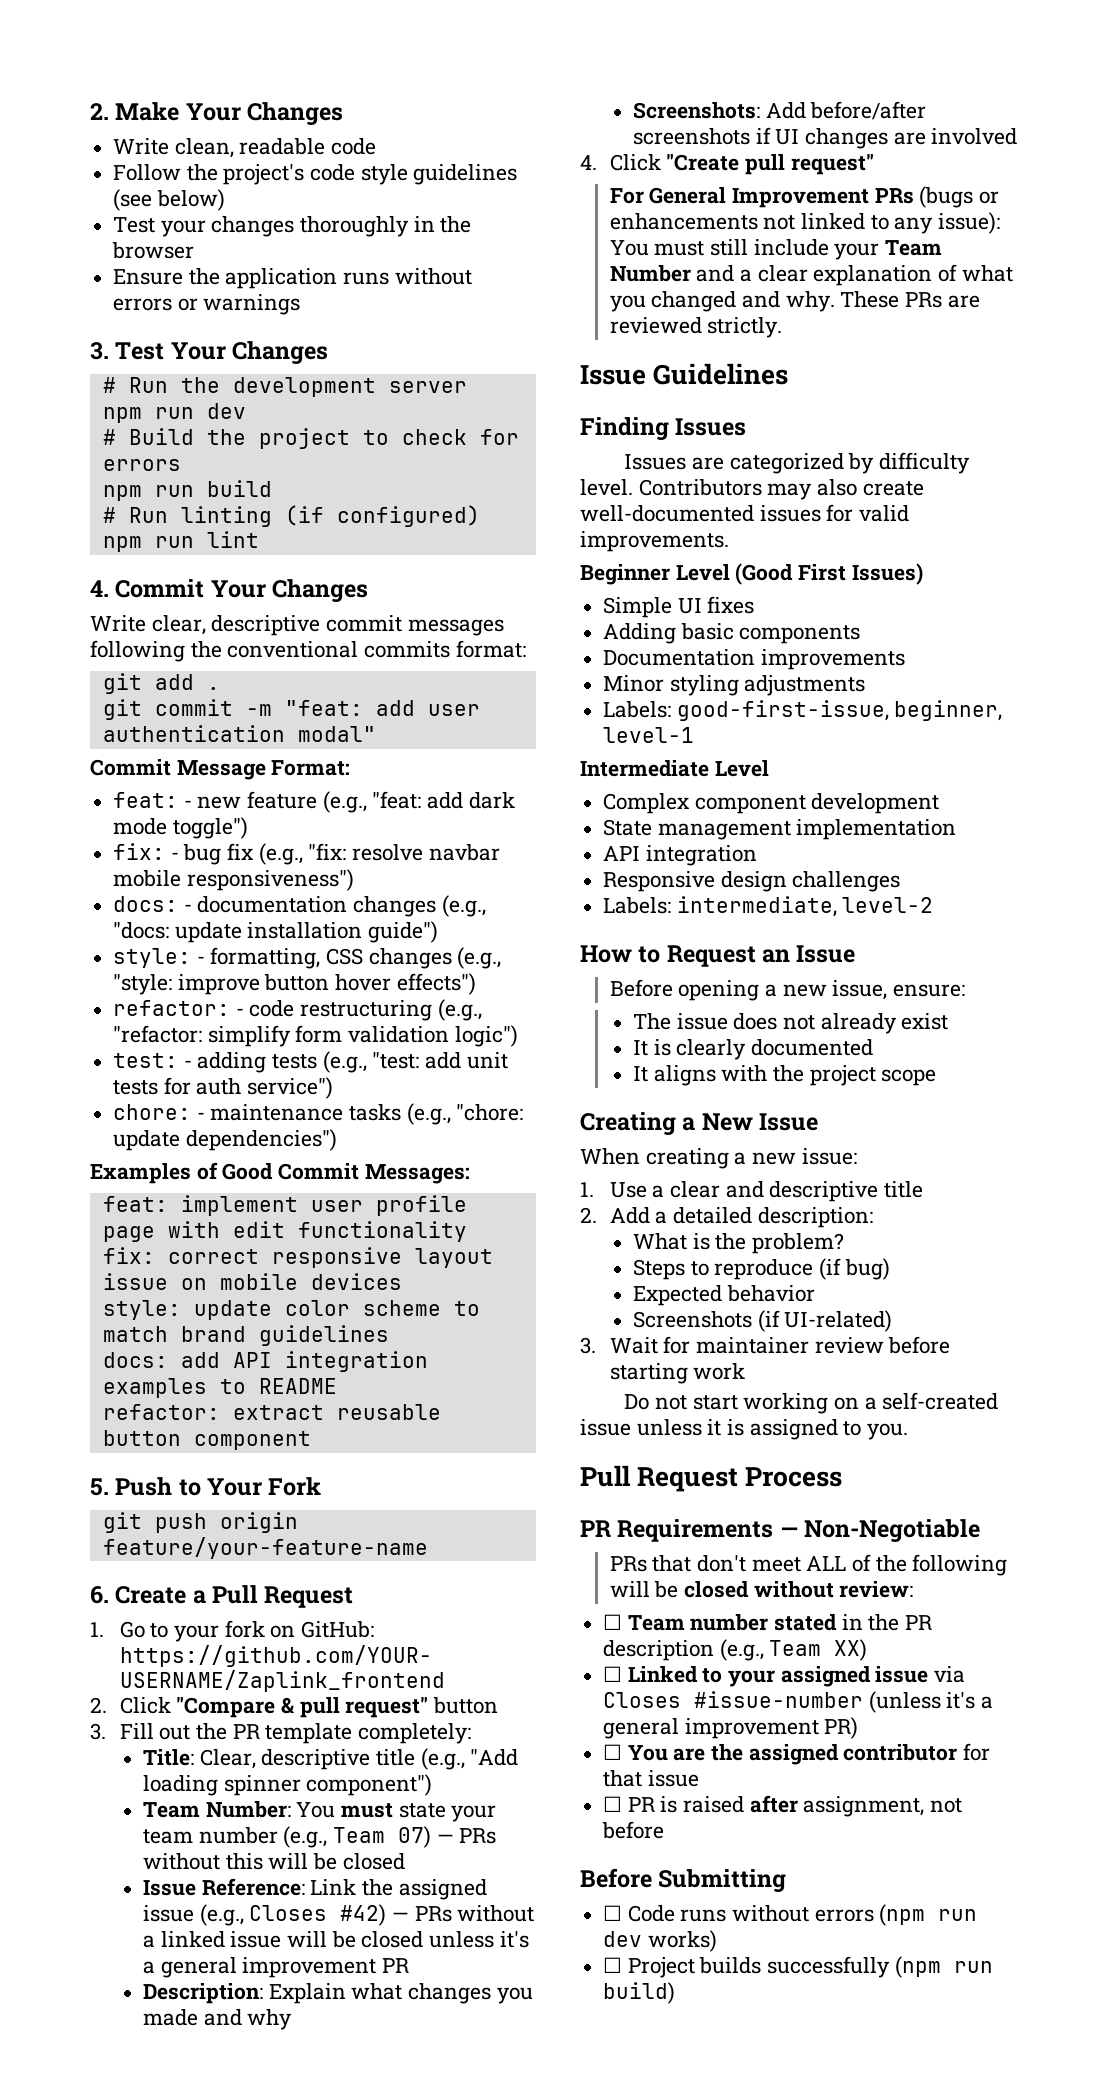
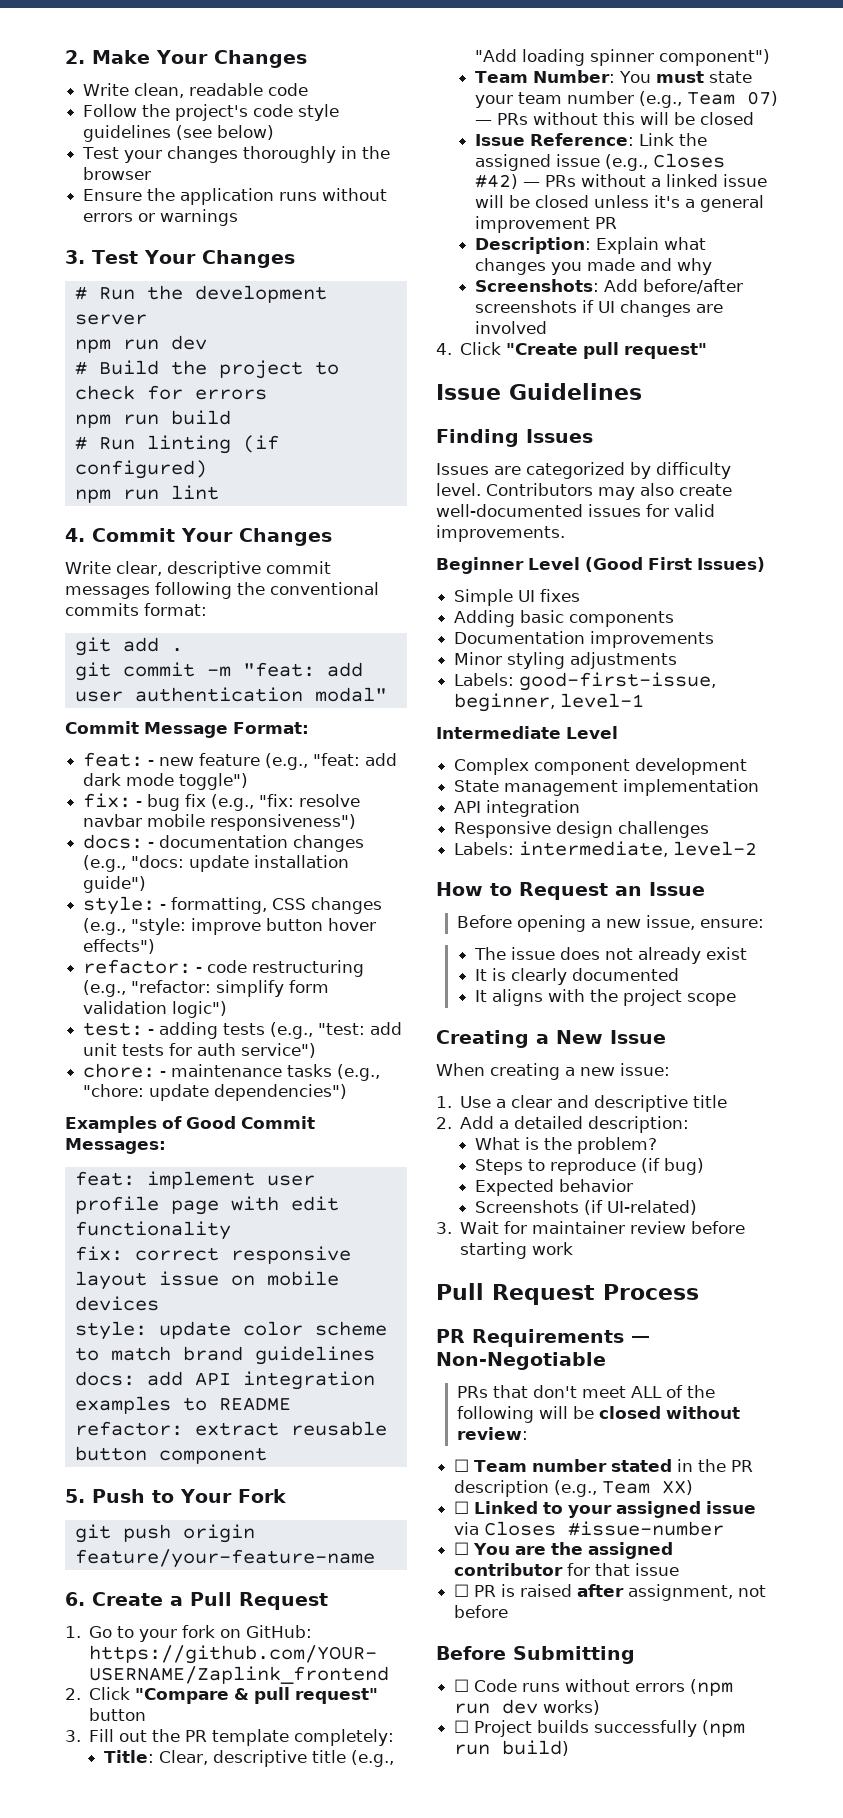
[609,186,1000,208] [609,212,1001,234] [609,239,943,260] [609,264,1013,286] [609,291,980,312] [609,317,783,338] // For General Improvement PRs (bugs or enhancements not linked to any issue): You must still include your Team Number and a clear explanation of what you changed and why. These PRs are reviewed strictly. -> (708, 351) none
[624,1392,999,1414] [580,1419,909,1440] // Do not start working on a self-created issue unless it is assigned to you. -> (574, 1248) none
[868,1691,994,1713] [603,1717,859,1739] (unless it's a general improvement PR) -> (725, 1528) none

